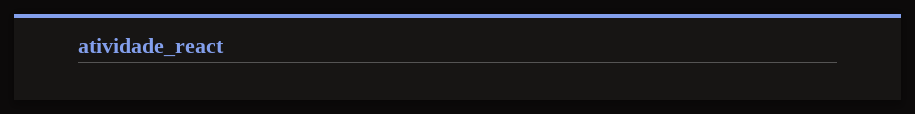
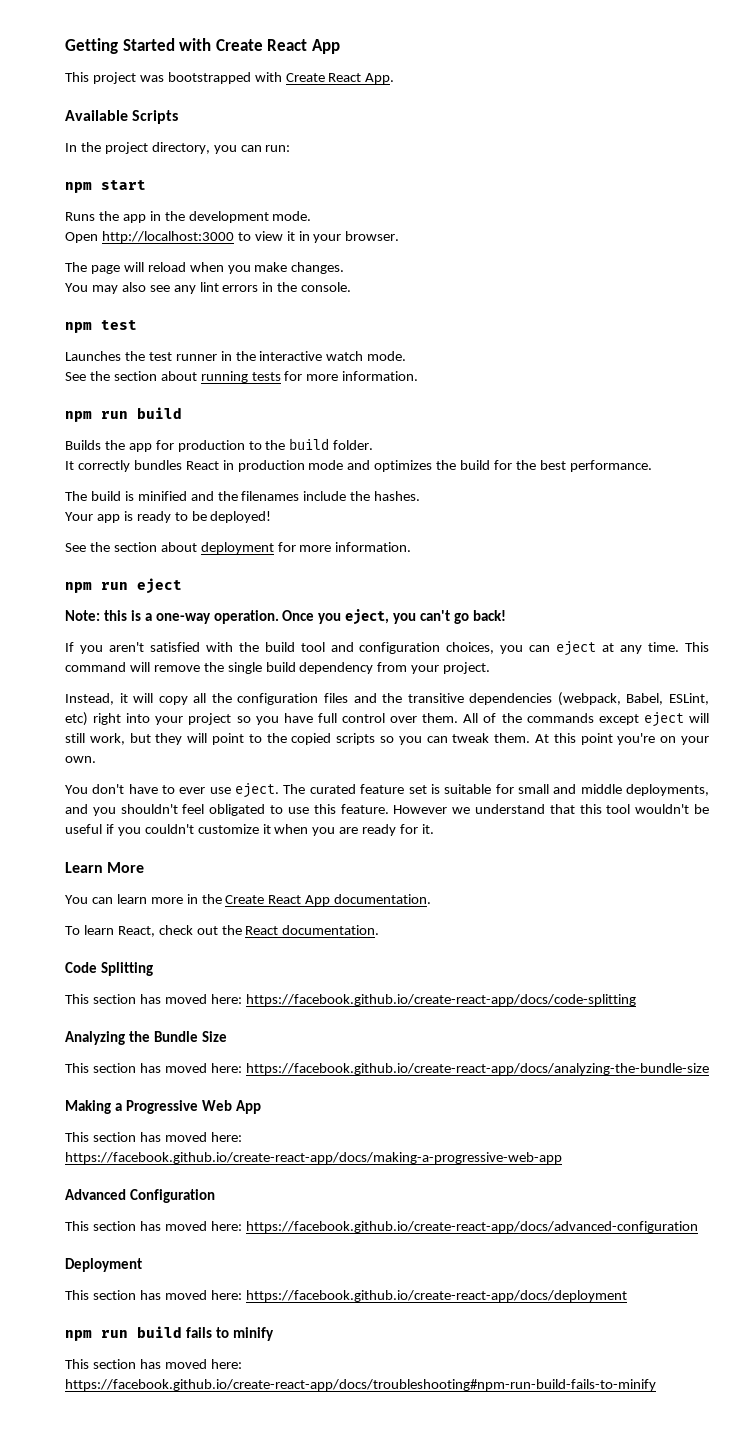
[78,38,224,57] atividade_react -> [65,38,340,54] [65,72,395,84] [65,110,179,124] [65,142,291,154] [65,180,146,193] [65,211,312,223] [65,231,400,243] [65,262,345,274] [65,282,352,294] [65,320,137,333] [65,351,407,361] [65,371,419,383] [65,407,182,422] [65,438,374,452] [65,460,652,472] [65,491,421,501] [65,511,272,523] [65,542,412,554] [65,578,182,594] [65,609,506,625] [65,641,710,656] [65,662,491,674] [65,692,709,706] [65,712,709,727] [65,733,709,745] [65,756,96,763] [65,783,710,798] [65,804,709,816] [65,824,435,836] [65,862,145,873] [65,894,432,906] [65,925,380,937] [65,962,154,976] [65,994,636,1006] [65,1031,228,1045] [65,1063,709,1075] [65,1100,262,1114] [65,1132,242,1142] [65,1152,562,1164] [65,1189,216,1203] [65,1221,698,1233] [65,1258,142,1272] [65,1290,627,1302] [65,1326,275,1341] [65,1359,242,1369] [65,1379,656,1391] Getting Started with Create React App // This project was bootstrapped with Create React App. // Available Scripts // In the project directory, you can run: // npm start // Runs the app in the development mode. // Open http://localhost:3000 to view it in your browser. // The page will reload when you make changes. // You may also see any lint errors in the console. // npm test // Launches the test runner in the interactive watch mode. // See the section about running tests for more information. // npm run build // Builds the app for production to the build folder. // It correctly bundles React in production mode and optimizes the build for the best performance. // The build is minified and the filenames include the hashes. // Your app is ready to be deployed! // See the section about deployment for more information. // npm run eject // Note: this is a one-way operation. Once you eject, you can't go back! // If you aren't satisfied with the build tool and configuration choices, you can eject at any time. This command will remove the single build dependency from your project. // Instead, it will copy all the configuration files and the transitive dependencies (webpack, Babel, ESLint, etc) right into your project so you have full control over them. All of the commands except eject will still work, but they will point to the copied scripts so you can tweak them. At this point you're on your own. // You don't have to ever use eject. The curated feature set is suitable for small and middle deployments, and you shouldn't feel obligated to use this feature. However we understand that this tool wouldn't be useful if you couldn't customize it when you are ready for it. // Learn More // You can learn more in the Create React App documentation. // To learn React, check out the React documentation. // Code Splitting // This section has moved here: https://facebook.github.io/create-react-app/docs/code-splitting // Analyzing the Bundle Size // This section has moved here: https://facebook.github.io/create-react-app/docs/analyzing-the-bundle-size // Making a Progressive Web App // This section has moved here: https://facebook.github.io/create-react-app/docs/making-a-progressive-web-app // Advanced Configuration // This section has moved here: https://facebook.github.io/create-react-app/docs/advanced-configuration // Deployment // This section has moved here: https://facebook.github.io/create-react-app/docs/deployment // npm run build fails to minify // This section has moved here: https://facebook.github.io/create-react-app/docs/troubleshooting#npm-run-build-fails-to-minify

